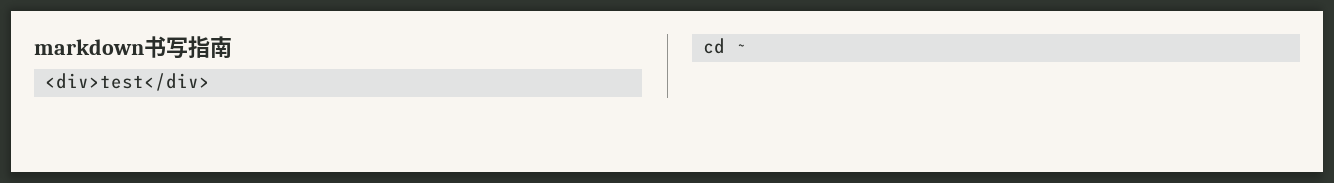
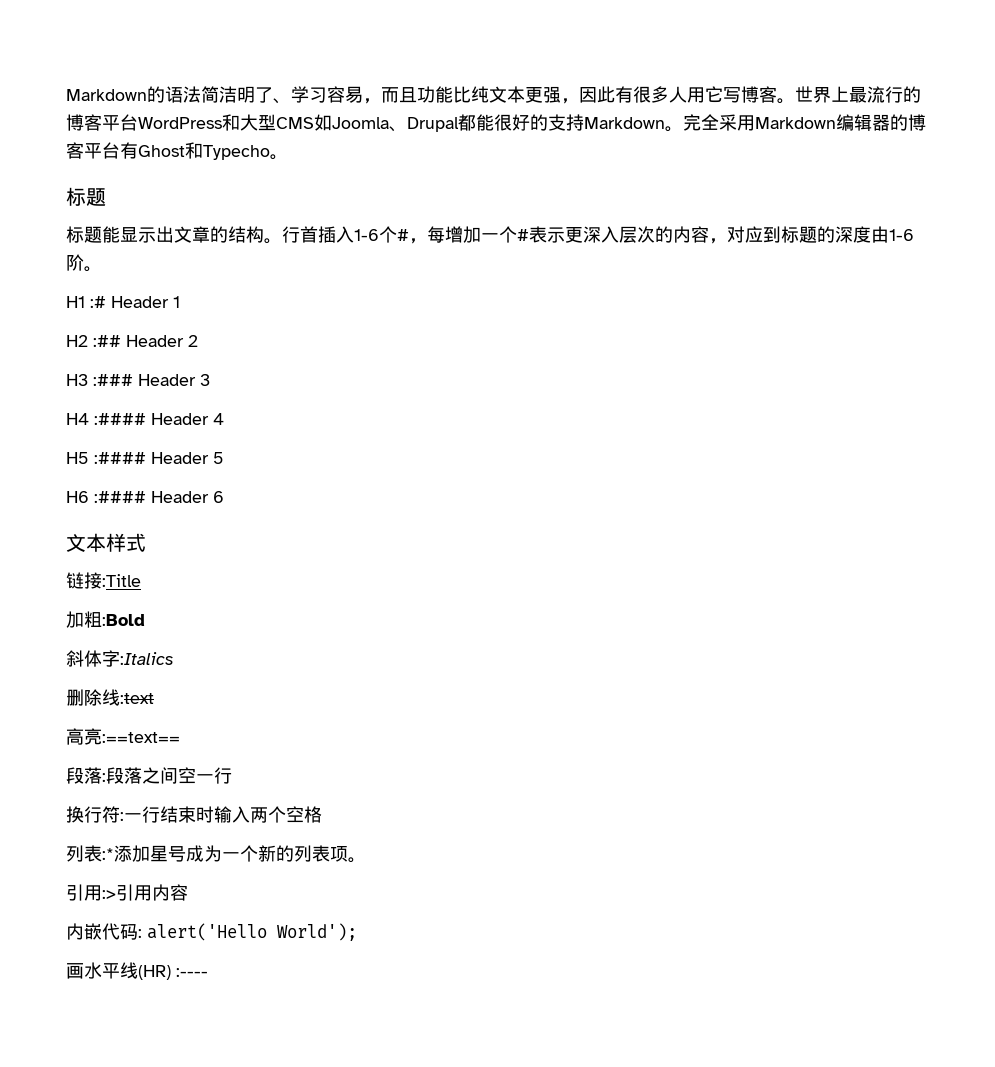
[34,36,232,59] [44,73,210,91] [702,38,747,54] markdown书写指南 // <div>test</div> // cd ~ -> [66,86,921,104] [66,114,926,132] [66,142,288,160] [66,187,106,206] [66,226,914,244] [66,254,102,272] [66,296,180,308] [66,335,198,347] [66,374,210,386] [66,413,224,425] [66,452,224,464] [66,491,224,503] [66,533,146,552] [66,572,141,589] [66,611,145,628] [66,650,174,667] [66,689,154,706] [66,728,180,745] [66,767,232,784] [66,806,322,823] [66,845,366,863] [66,884,188,901] [66,923,357,941] [66,962,208,980] Markdown的语法简洁明了、学习容易，而且功能比纯文本更强，因此有很多人用它写博客。世界上最流行的博客平台WordPress和大型CMS如Joomla、Drupal都能很好的支持Markdown。完全采用Markdown编辑器的博客平台有Ghost和Typecho。 // 标题 // 标题能显示出文章的结构。行首插入1-6个#，每增加一个#表示更深入层次的内容，对应到标题的深度由1-6阶。 // H1 :# Header 1 // H2 :## Header 2 // H3 :### Header 3 // H4 :#### Header 4 // H5 :#### Header 5 // H6 :#### Header 6 // 文本样式 // 链接:Title // 加粗:Bold // 斜体字:Italics // 删除线:text // 高亮:==text== // 段落:段落之间空一行 // 换行符:一行结束时输入两个空格 // 列表:*添加星号成为一个新的列表项。 // 引用:>引用内容 // 内嵌代码: alert('Hello World'); // 画水平线(HR) :----

